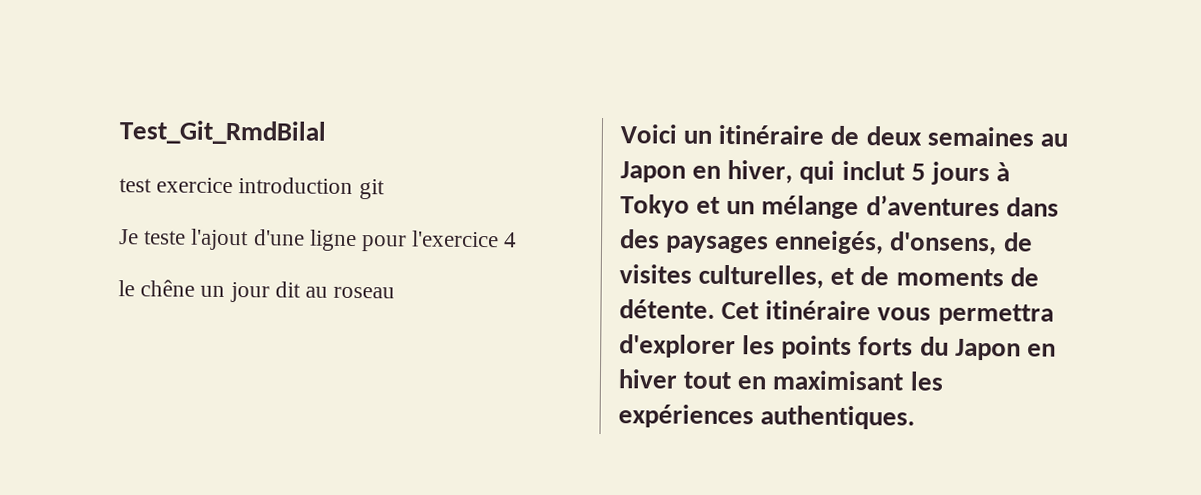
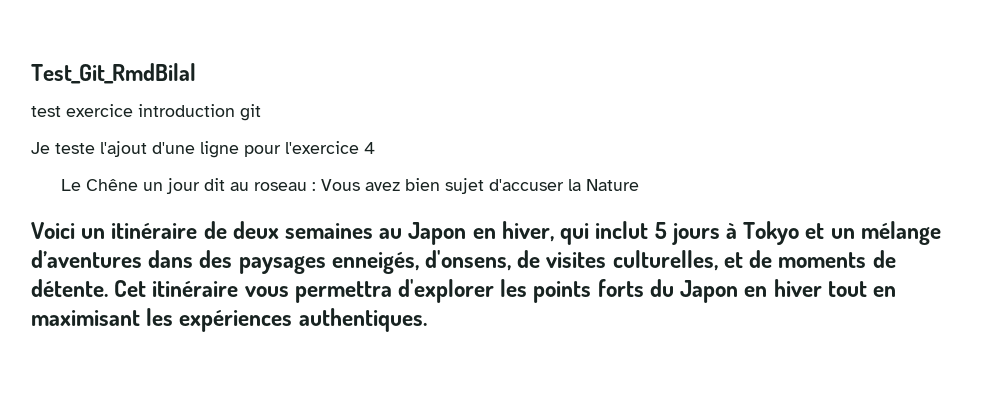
[118,279,196,297] le chêne -> [60,179,138,191] Le Chêne
(396, 292) none -> [311,178,639,194] : Vous avez bien sujet d'accuser la Nature

